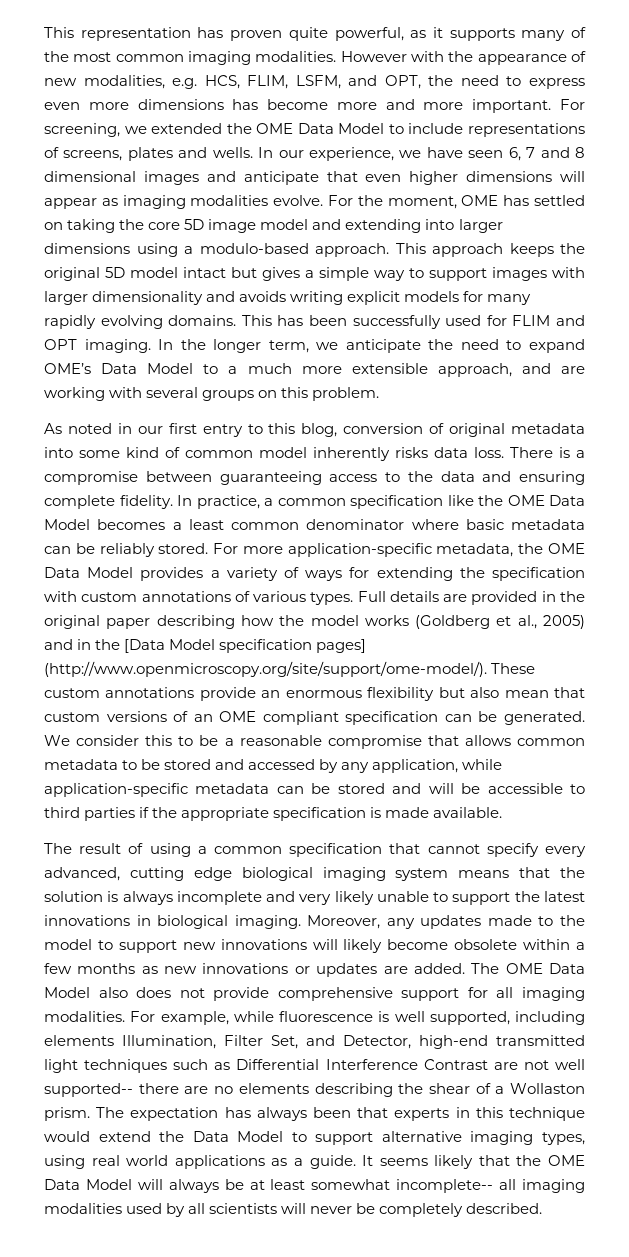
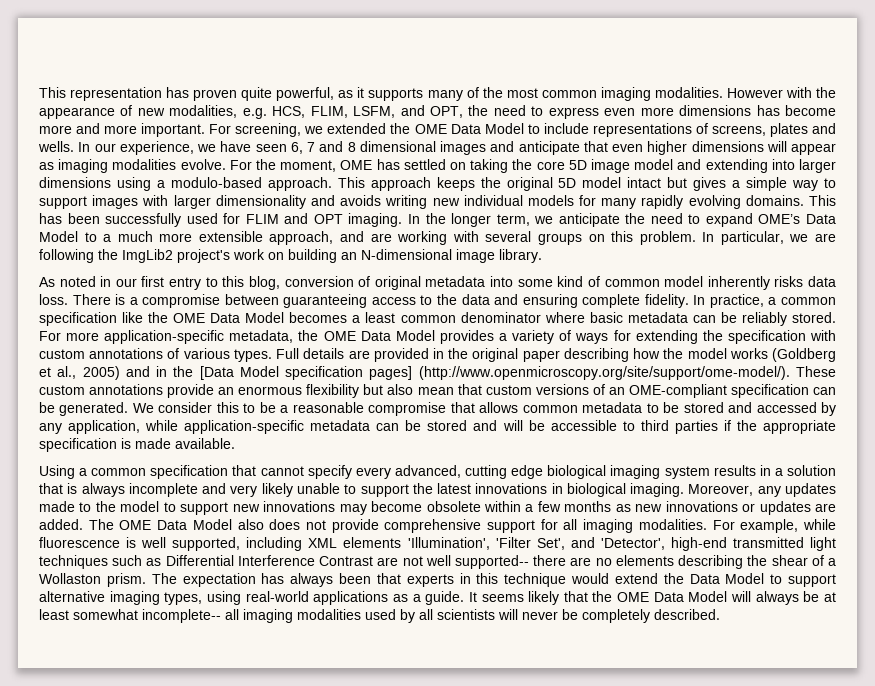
[347,291,401,305] explicit -> [432,195,523,206] new individual
(380, 394) none -> [702,231,836,245] [39,249,542,263] In particular, we are following the ImgLib2 project's work on building an N-dimensional image library.
[219,711,339,725] OME compliant -> [628,384,727,398] OME-compliant
[44,843,191,857] The result of using -> [39,465,75,479] Using
[458,867,585,878] [44,891,103,902] means that the solution -> [713,465,837,476] [39,483,63,494] results in a solution that
[312,939,383,953] will likely -> [339,504,367,515] may
[44,1035,411,1049] elements Illumination, Filter Set, and Detector, -> [308,537,665,550] XML elements 'Illumination', 'Filter Set', and 'Detector',
[91,1155,169,1166] real world -> [245,591,309,602] real-world

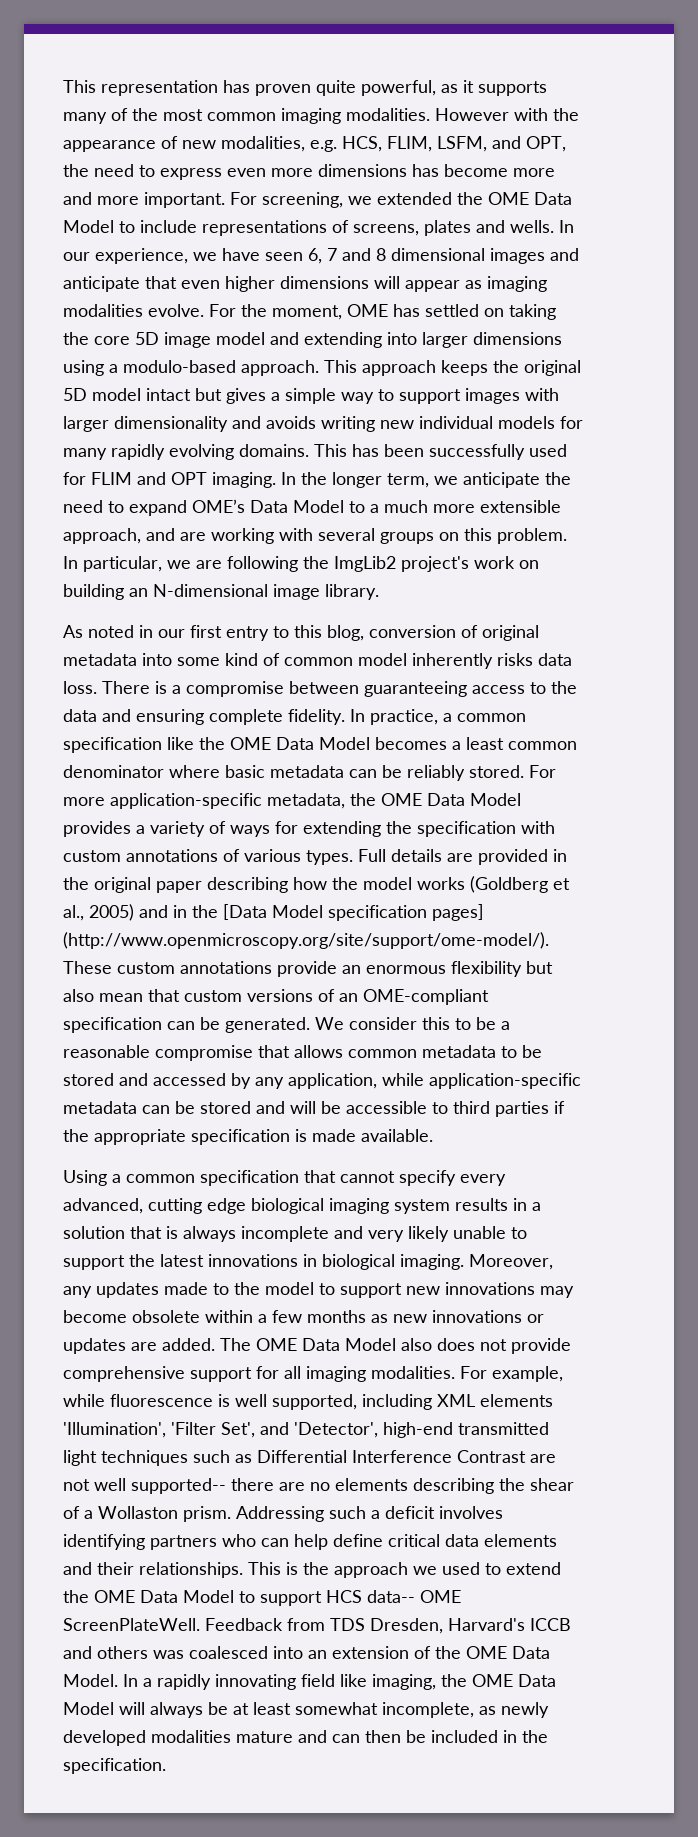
[151,573,609,587] The expectation has always been that experts in this technique would -> [236,1506,503,1522] [63,1534,557,1550] [63,1562,501,1578] Addressing such a deficit involves identifying partners who can help define critical data elements and their relationships. This is the approach we used to
(684, 578) none -> [94,1590,135,1603] OME
[39,591,588,605] alternative imaging types, using real-world applications as a guide. It seems likely that -> [326,1590,461,1603] [63,1618,571,1634] [63,1646,550,1659] [63,1674,436,1690] HCS data-- OME ScreenPlateWell. Feedback from TDS Dresden, Harvard's ICCB and others was coalesced into an extension of the OME Data Model. In a rapidly innovating field like imaging,
[142,609,720,623] incomplete-- all imaging modalities used by all scientists will never be completely described. -> [382,1702,549,1718] [63,1730,548,1746] [63,1758,166,1774] incomplete, as newly developed modalities mature and can then be included in the specification.

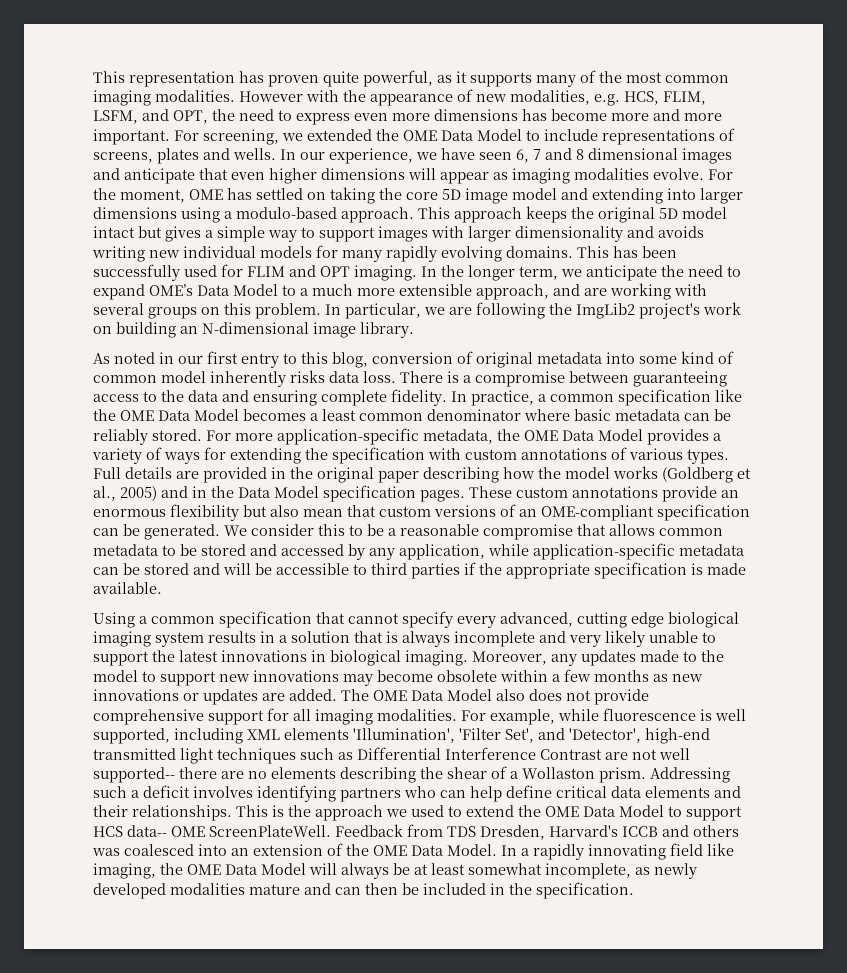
[223,904,267,920] [Data -> [238,487,270,498] Data
[432,904,484,921] [63,932,549,949] pages] (http://www.openmicroscopy.org/site/support/ome-model/). -> [420,490,465,502] pages.

